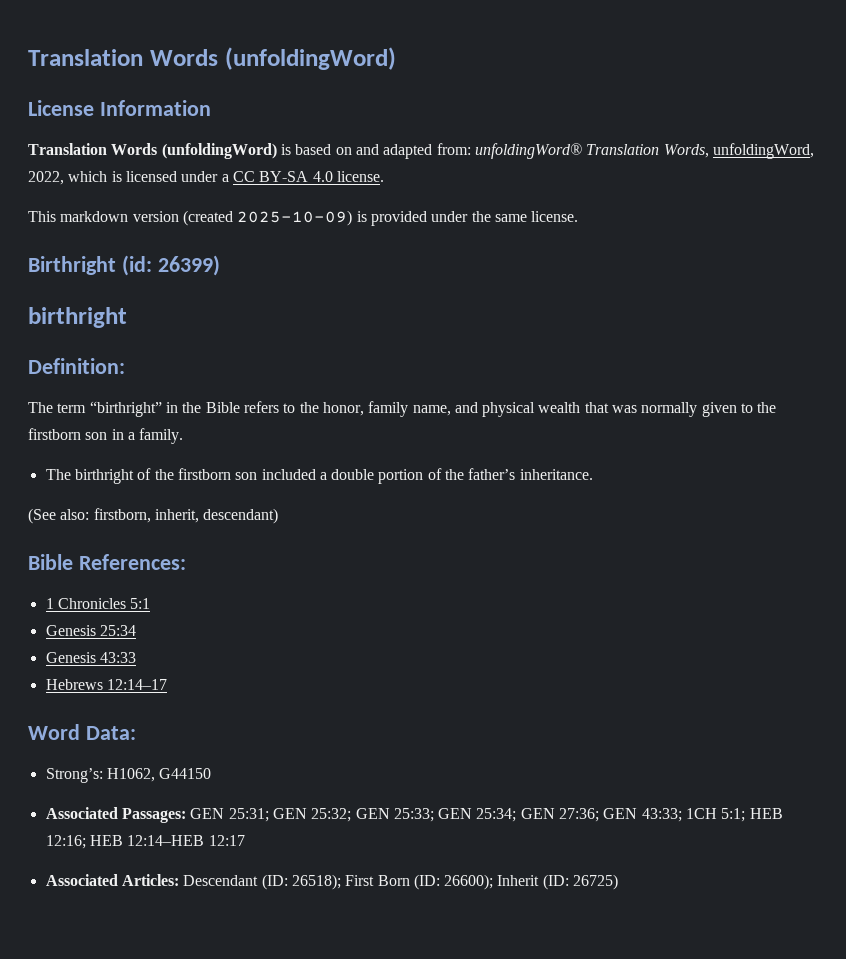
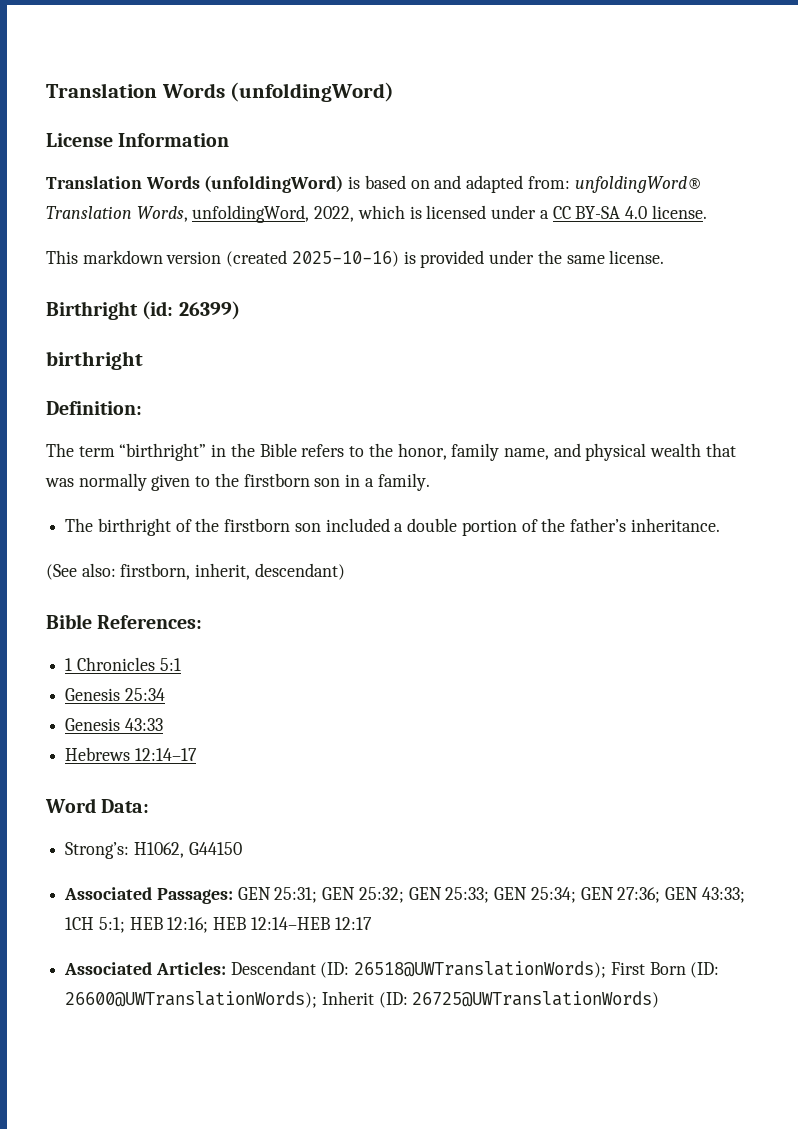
[237,210,353,226] 2025-10-09) -> [291,251,399,267] 2025-10-16)
[291,874,341,890] 26518); -> [354,961,607,978] 26518@UWTranslationWords);
[444,874,494,890] 26600); -> [65,991,318,1008] 26600@UWTranslationWords);
[573,874,619,890] 26725) -> [412,991,660,1008] 26725@UWTranslationWords)

